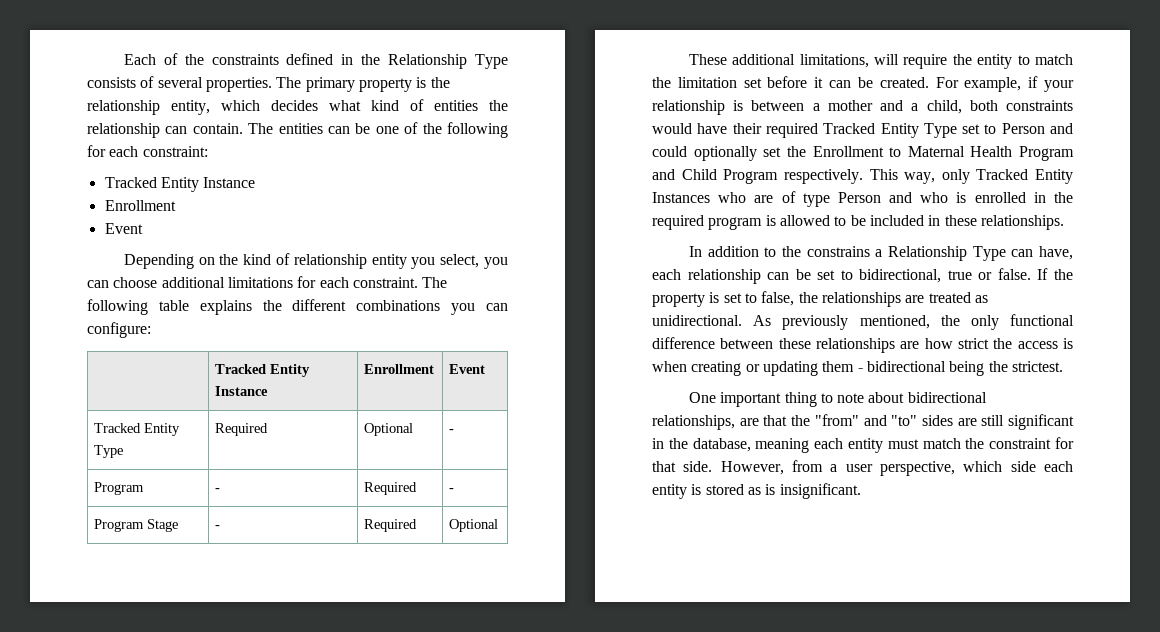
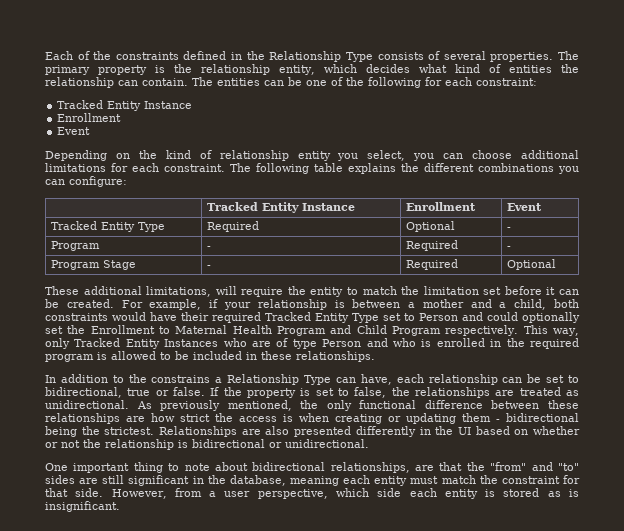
(1063, 366) none -> [159,426,580,437] [45,439,369,450] Relationships are also presented differently in the UI based on whether or not the relationship is bidirectional or unidirectional.

